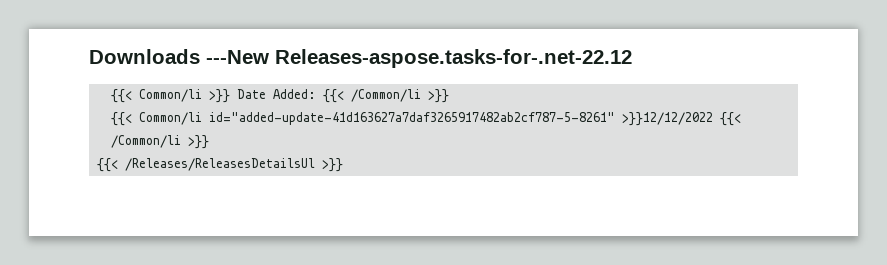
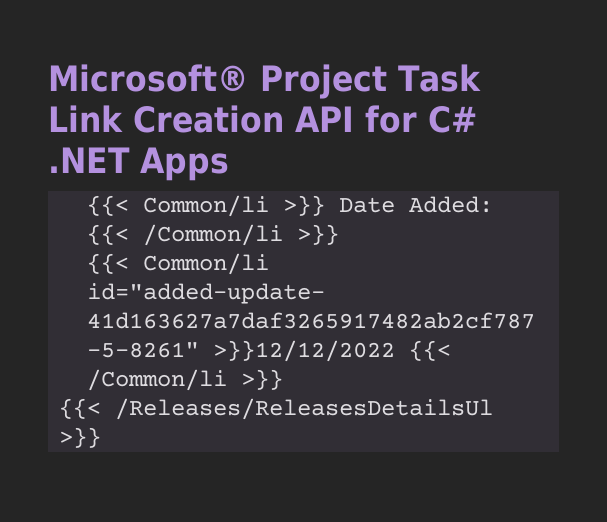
[89,49,632,68] Downloads ---New Releases-aspose.tasks-for-.net-22.12 -> [48,64,481,99] [48,105,477,133] [48,147,229,181] Microsoft® Project Task Link Creation API for C# .NET Apps

